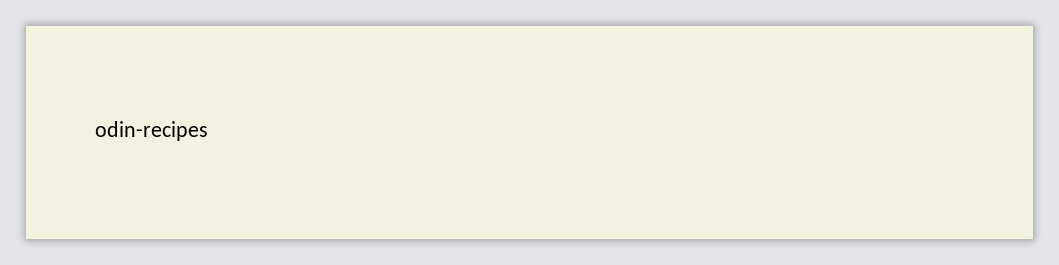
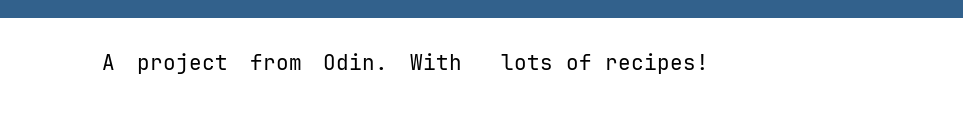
[95,121,208,141] odin-recipes -> [102,53,709,74] A project from Odin. With lots of recipes!

